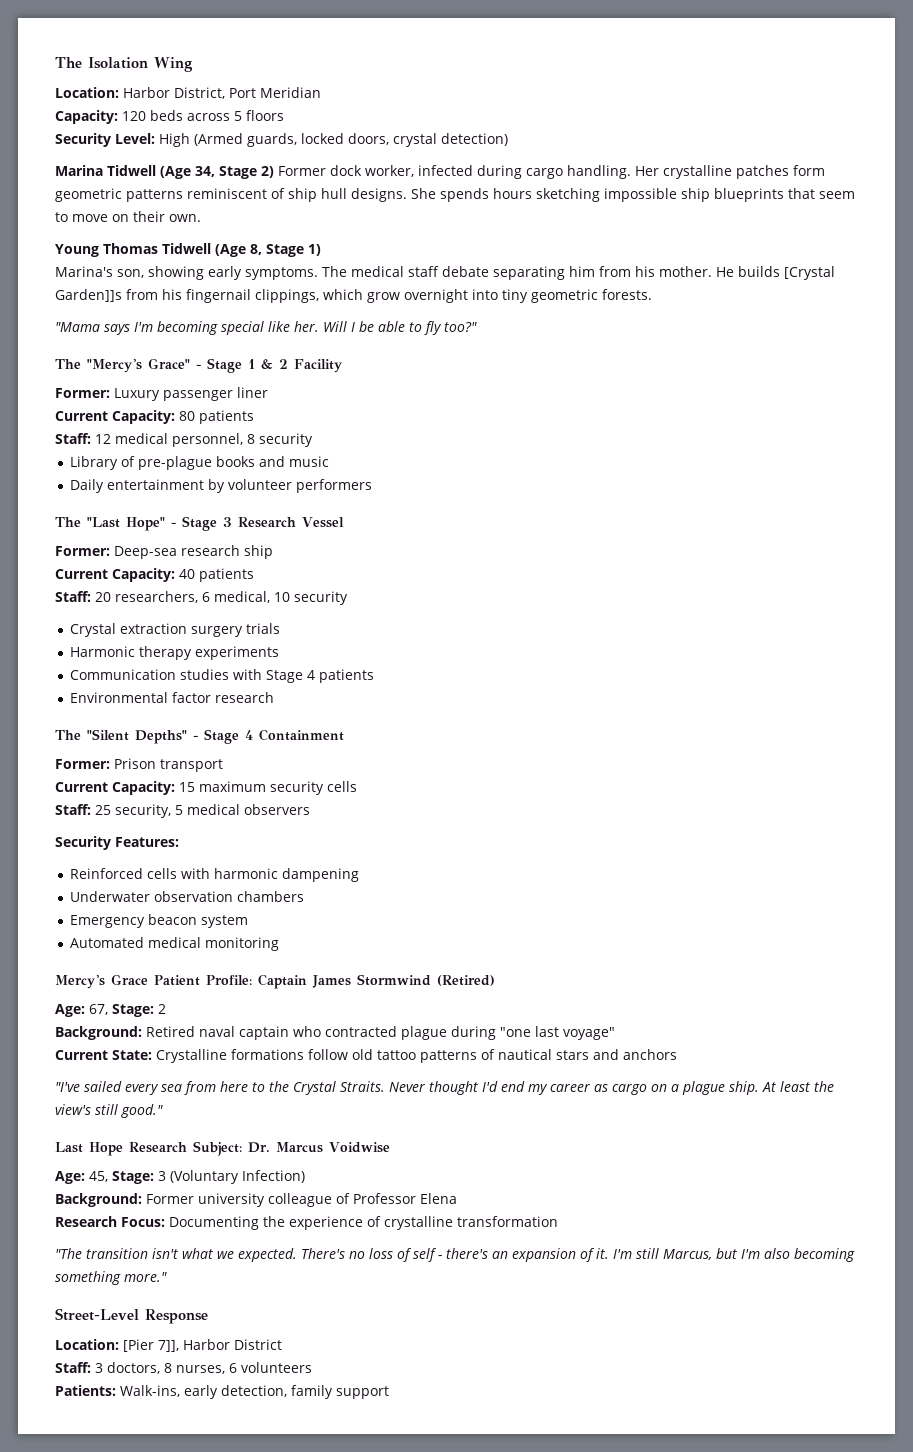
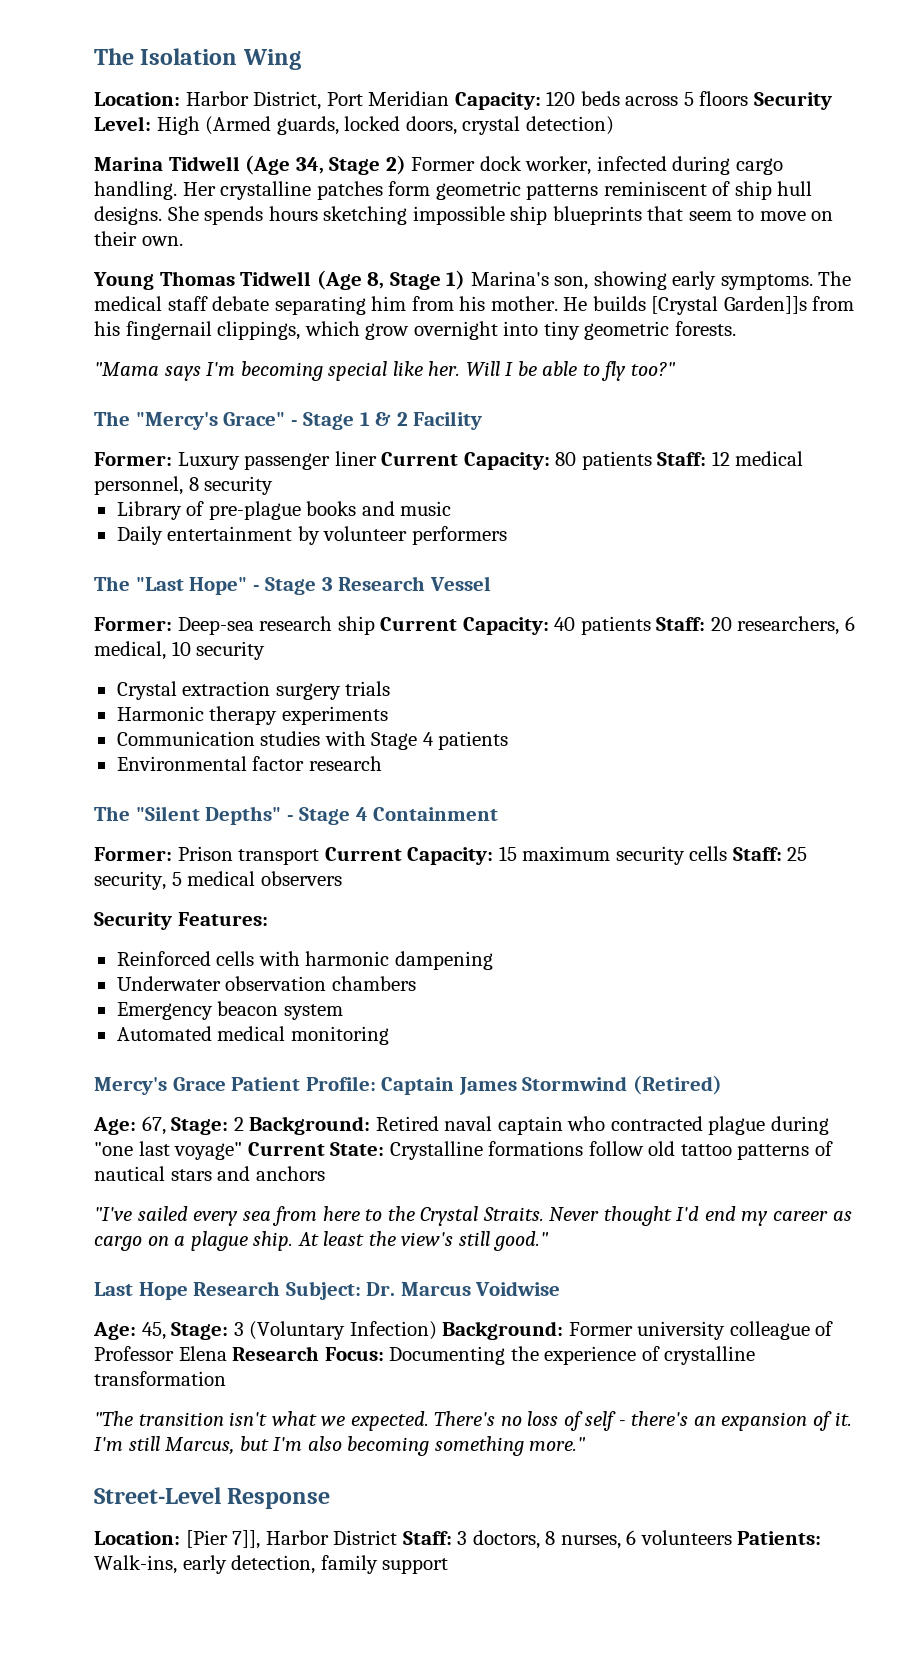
(321, 92) // -> (450, 98) none
(284, 115) // -> (749, 98) none
(321, 250) // -> (466, 280) none
(268, 392) // -> (377, 458) none
(254, 417) // -> (652, 460) none
(273, 552) // -> (375, 625) none
(254, 575) // -> (651, 625) none
(223, 765) // -> (320, 857) none
(357, 786) // -> (728, 853) none
(166, 1009) // -> (244, 1124) none
(615, 1033) // -> (243, 1151) none
(305, 1176) // -> (437, 1330) none
(457, 1198) // -> (227, 1353) none
(282, 1344) // -> (398, 1537) none
(312, 1367) // -> (732, 1537) none

